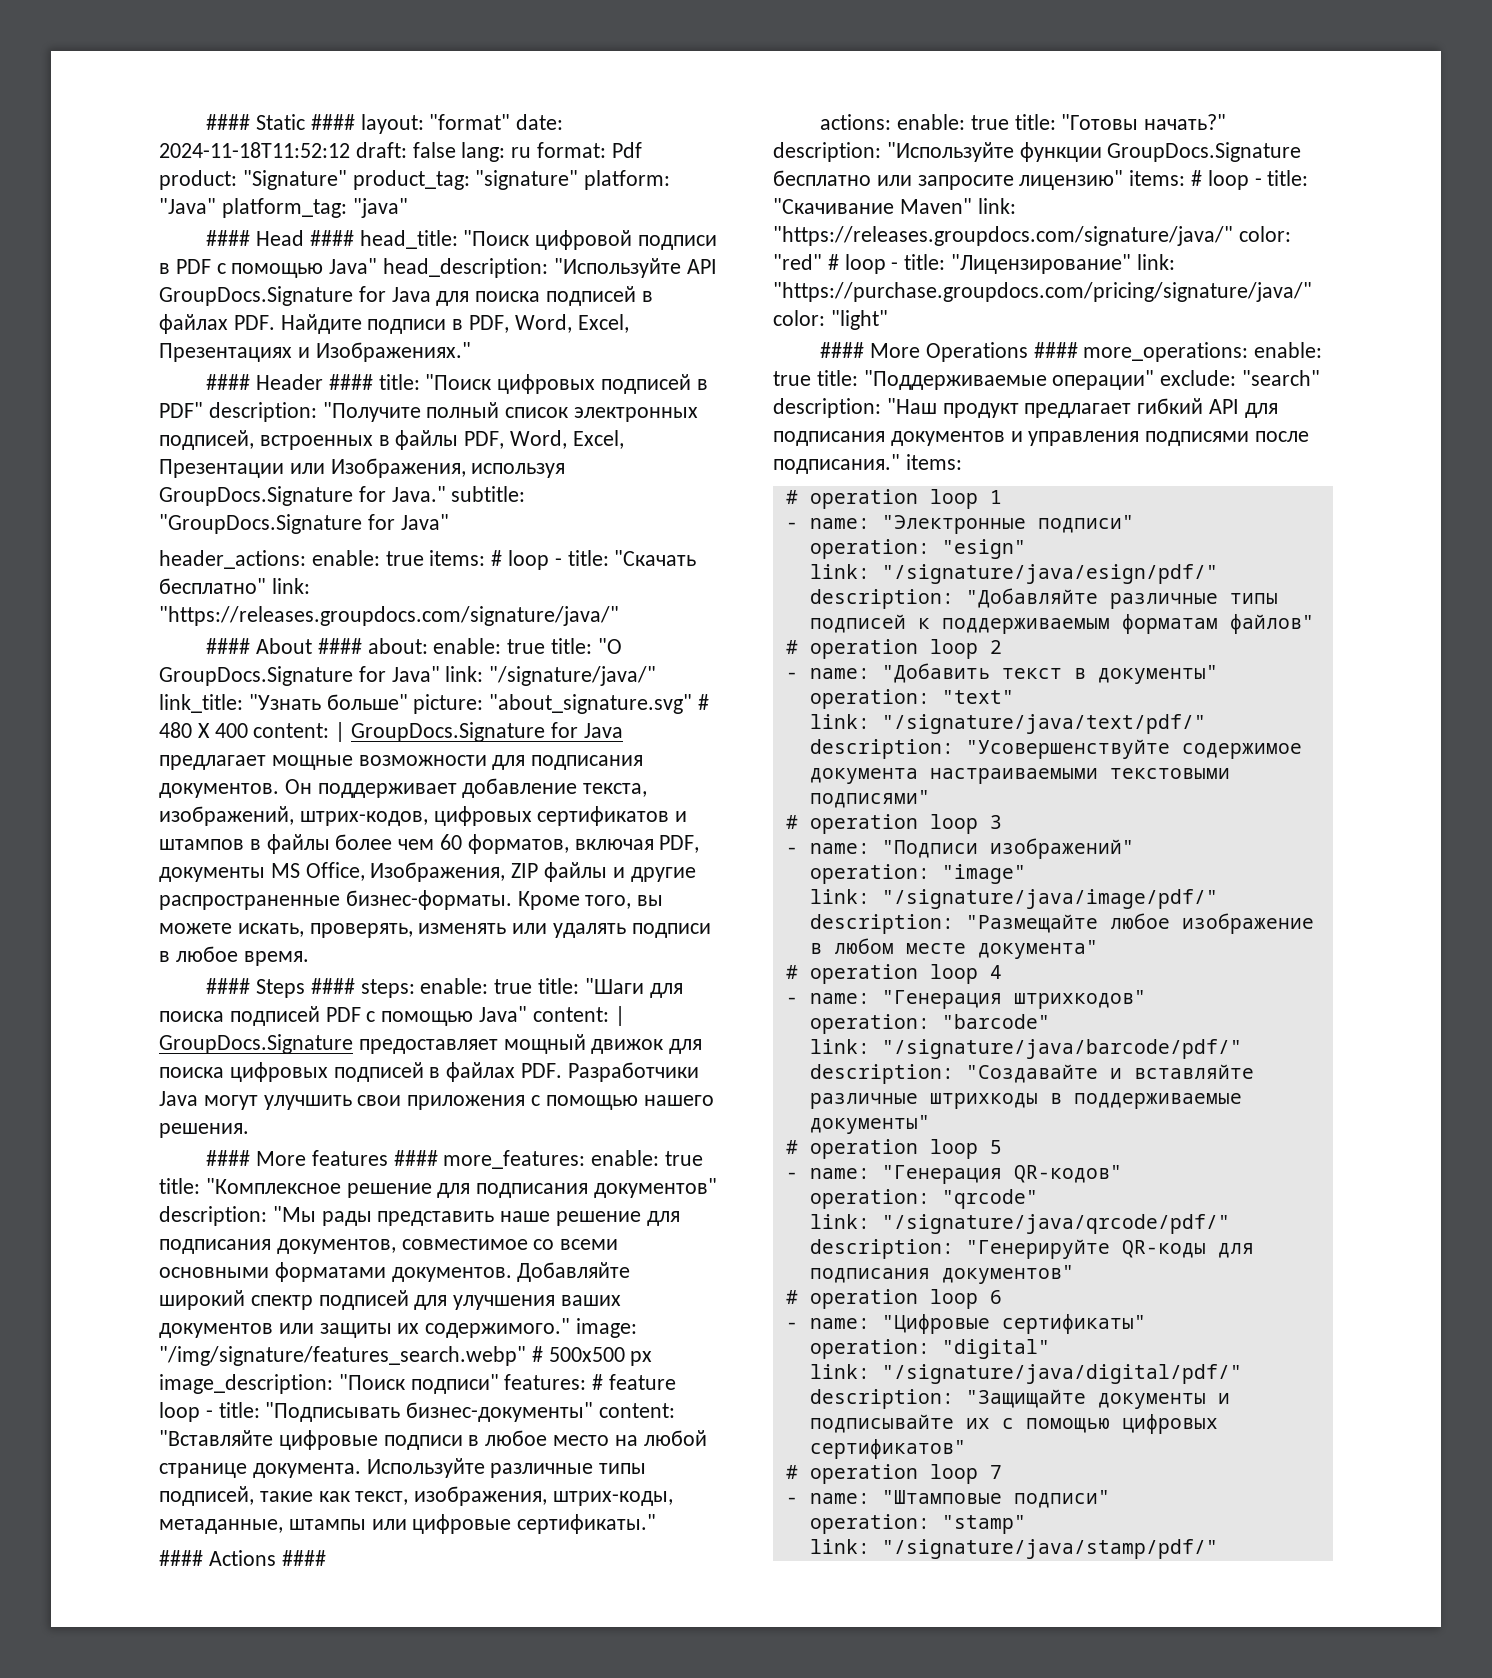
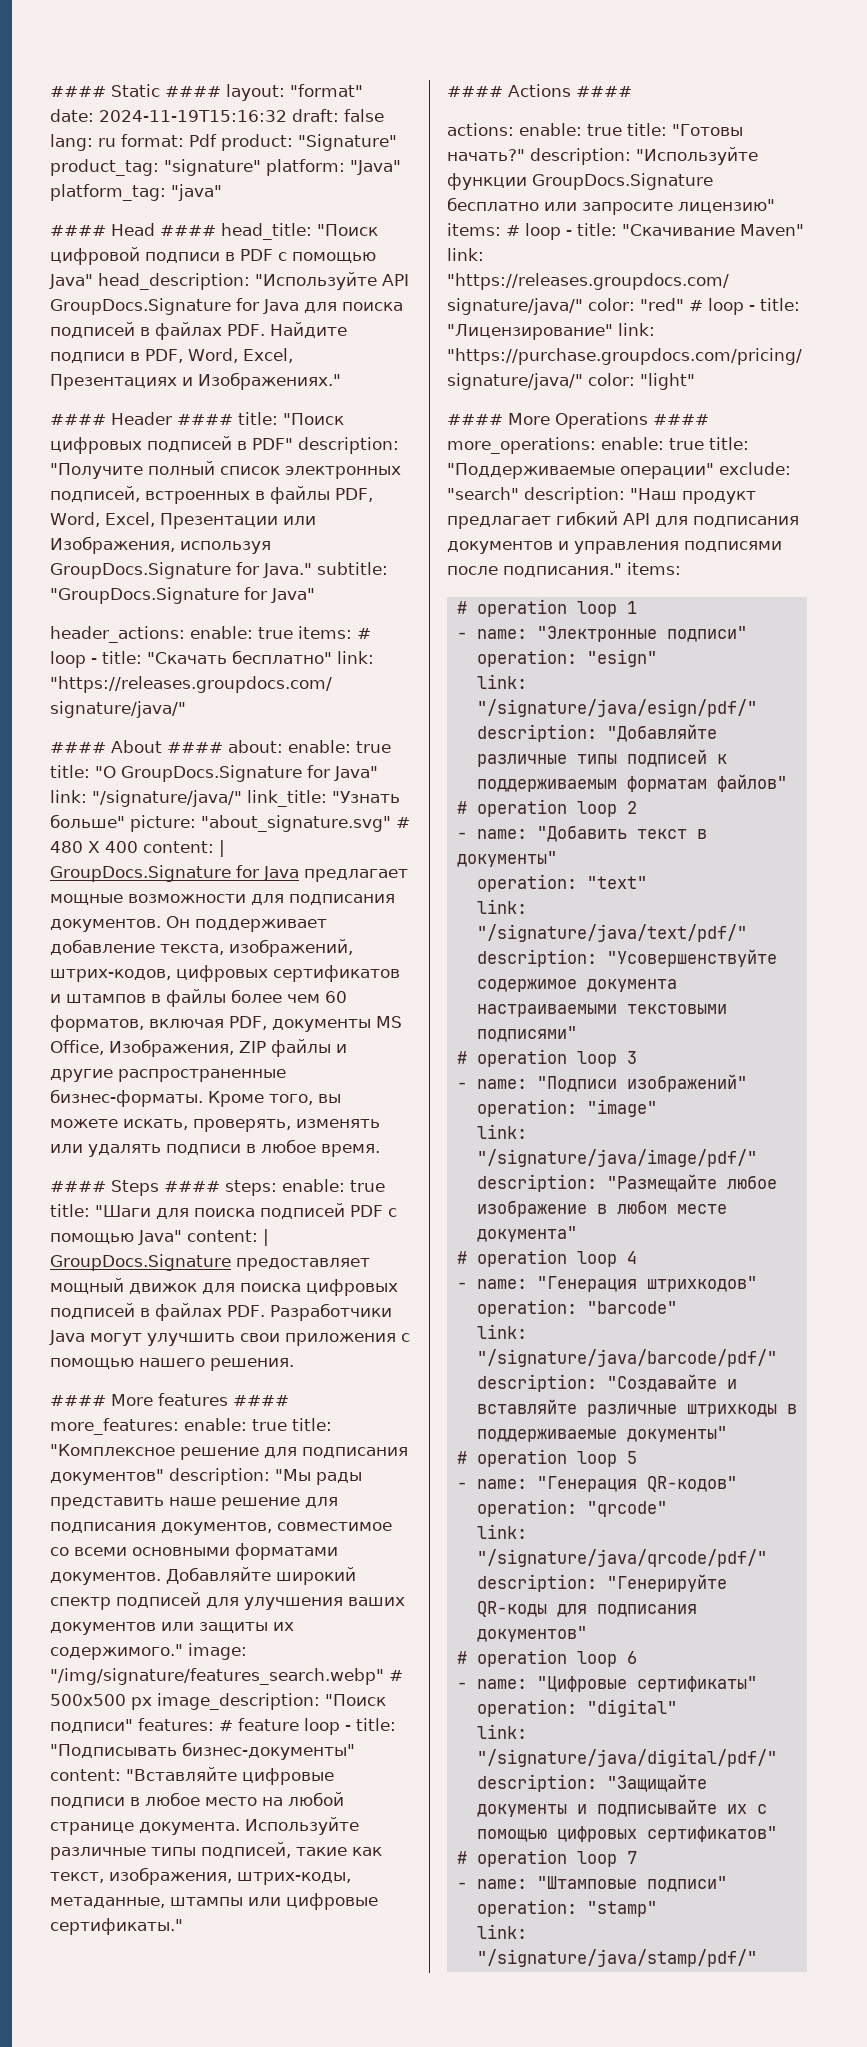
[159,142,350,158] 2024-11-18T11:52:12 -> [99,110,287,122] 2024-11-19T15:16:32

